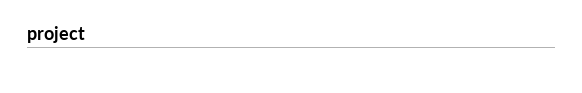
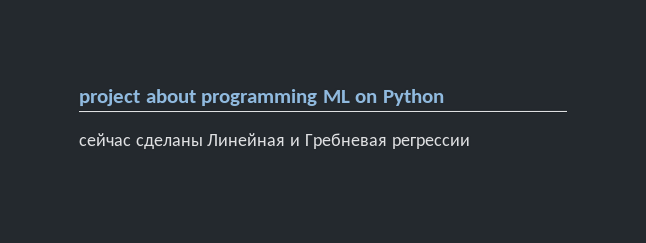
(85, 34) none -> [144,88,444,107] [79,132,471,150] about programming ML on Python // сейчас сделаны Линейная и Гребневая регрессии

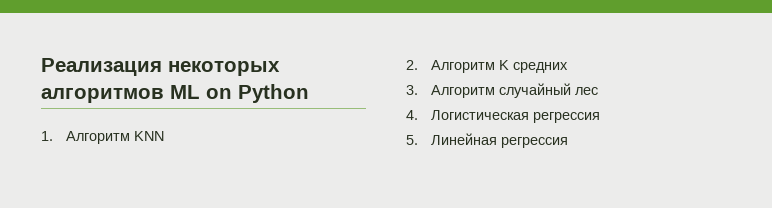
[78,89,318,107] project about programming -> [41,58,280,76] [41,88,164,103] Реализация некоторых алгоритмов
[79,132,471,150] сейчас сделаны Линейная и Гребневая регрессии -> [41,131,164,144] [406,60,568,73] [406,83,598,98] [406,110,600,123] [406,133,568,148] 1. Алгоритм KNN // 2. Алгоритм K средних // 3. Алгоритм случайный лес // 4. Логистическая регрессия // 5. Линейная регрессия

